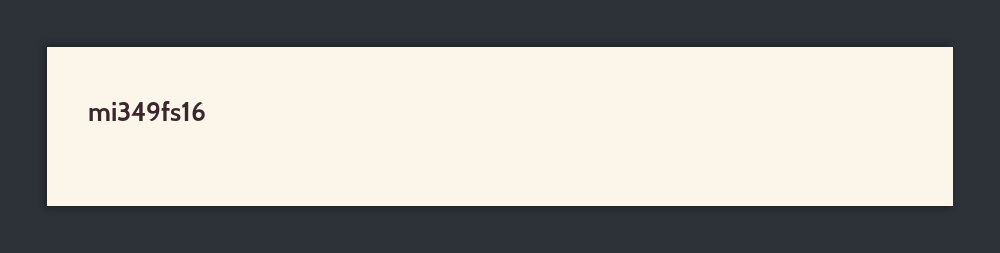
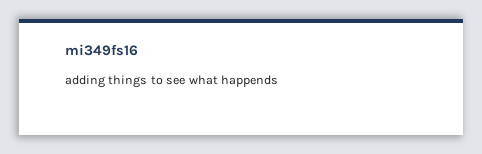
(206, 111) none -> [65,75,278,88] // adding things to see what happends

